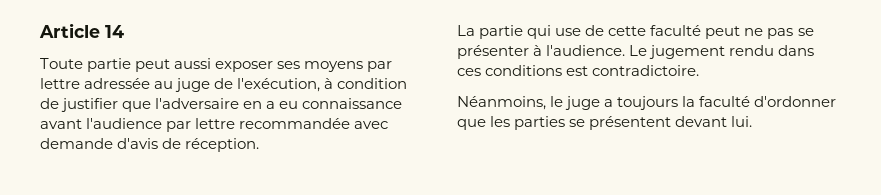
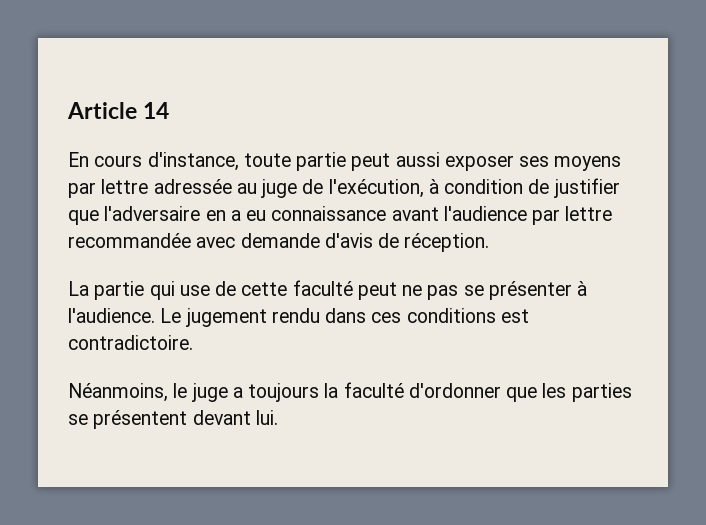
[40,58,83,69] Toute -> [68,152,291,171] En cours d'instance, toute

